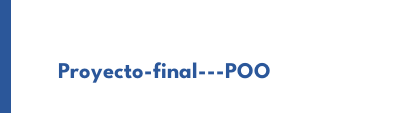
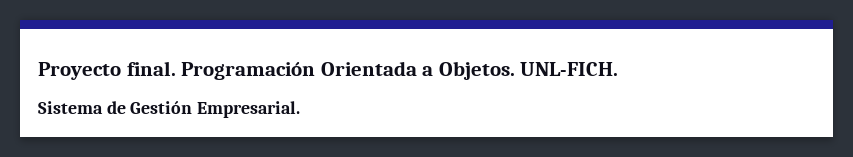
[58,62,271,83] Proyecto-final---POO -> [38,61,619,80] [38,101,301,118] Proyecto final. Programación Orientada a Objetos. UNL-FICH. // Sistema de Gestión Empresarial.

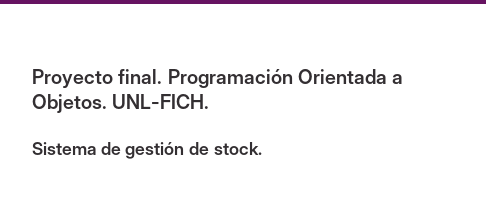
[130,101,301,118] Gestión Empresarial. -> [125,142,262,159] gestión de stock.

